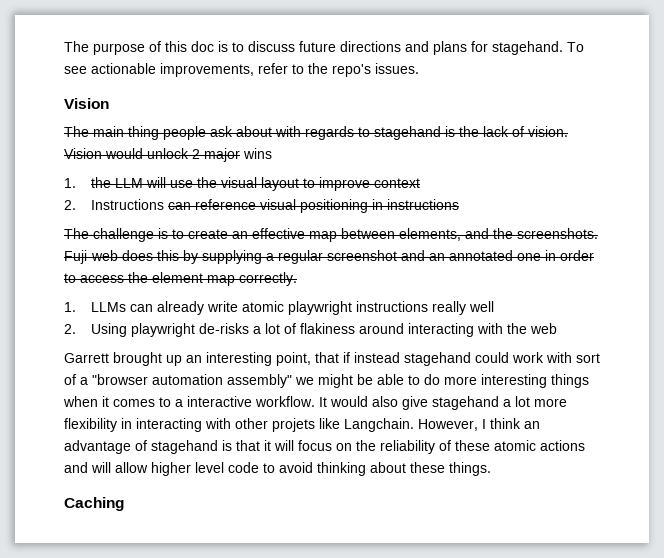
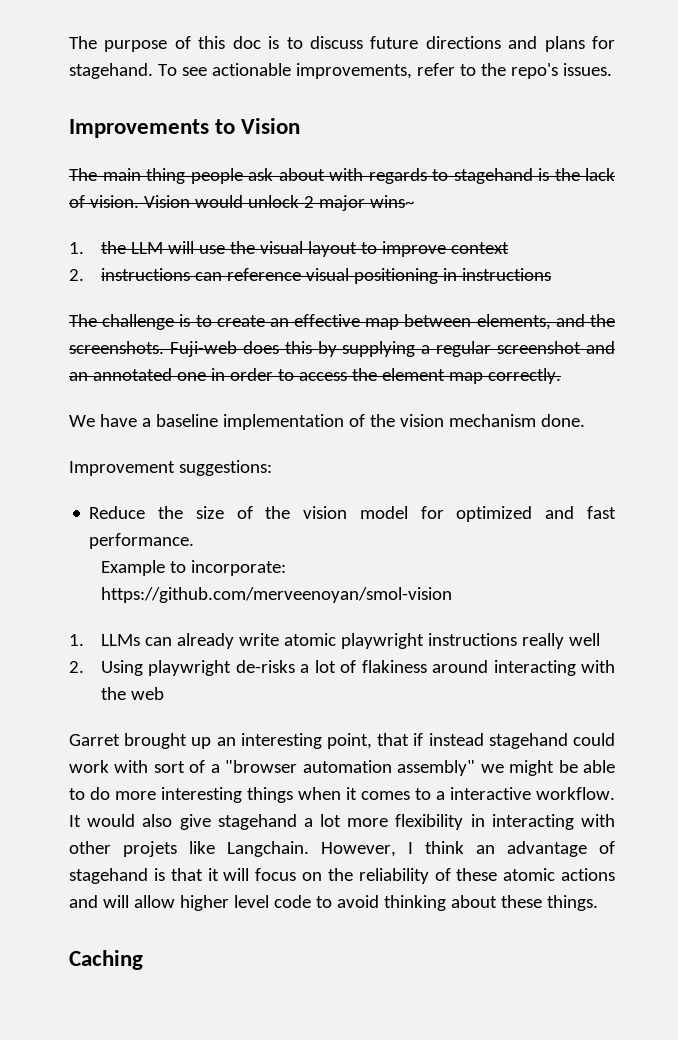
(419, 68) none -> [69,119,236,138] Improvements to
[243,148,272,159] wins -> [369,195,414,208] wins~
[91,199,165,210] Instructions -> [100,268,190,281] instructions
(297, 279) none -> [69,414,585,430] [69,460,272,476] [89,506,616,522] [89,533,195,549] [100,560,286,576] [100,587,452,603] // We have a baseline implementation of the vision mechanism done. // Improvement suggestions: // Reduce the size of the vision model for optimized and fast performance. // Example to incorporate: https://github.com/merveenoyan/smol-vision
[64,353,109,363] Garrett -> [69,734,120,746] Garret

